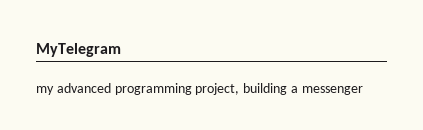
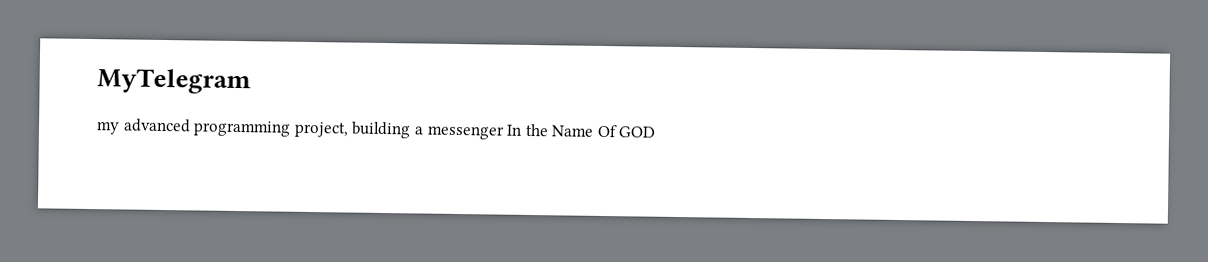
(363, 90) none -> [506,123,657,138] In the Name Of GOD

